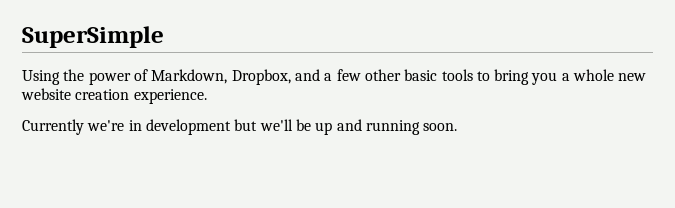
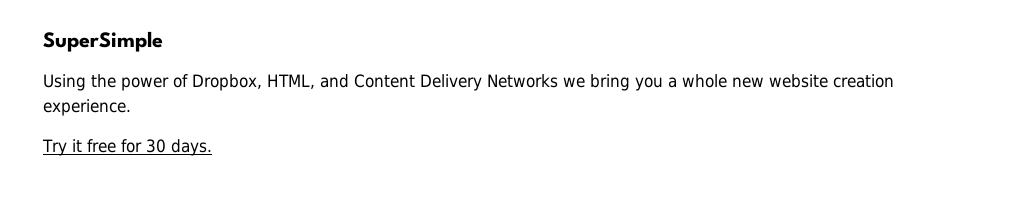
[151,69,490,85] Markdown, Dropbox, and a few other basic tools to -> [192,74,585,91] Dropbox, HTML, and Content Delivery Networks we
[22,119,458,135] Currently we're in development but we'll be up and running soon. -> [42,139,212,156] Try it free for 30 days.

